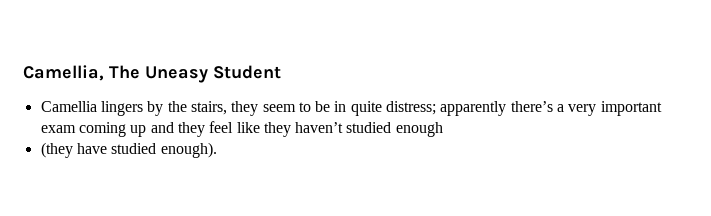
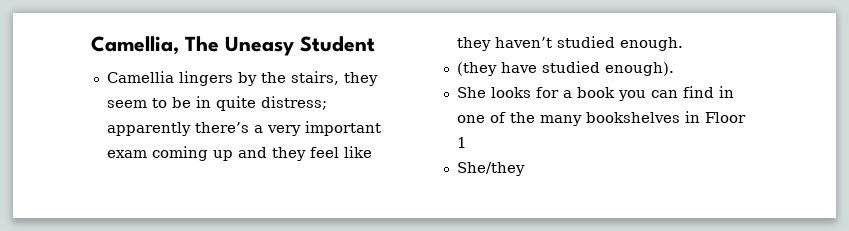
[395,122,443,137] enough -> [619,37,683,51] enough.
(217, 150) none -> [456,86,734,101] [456,111,746,126] [456,137,467,148] [456,162,525,176] // She looks for a book you can find in one of the many bookshelves in Floor 1 // She/they

